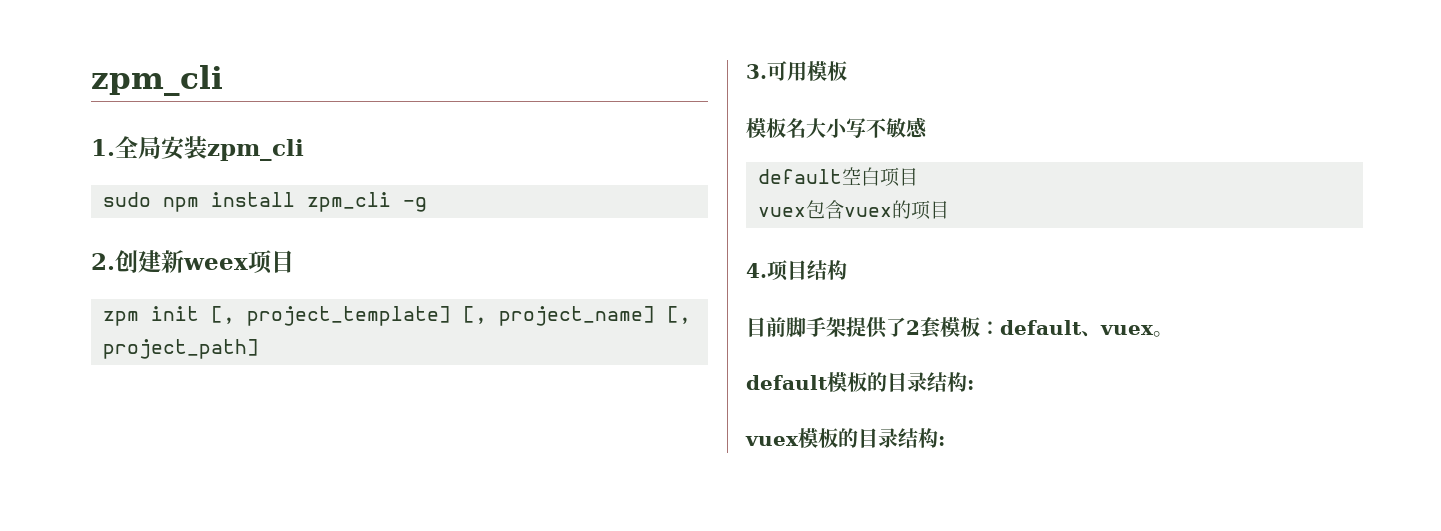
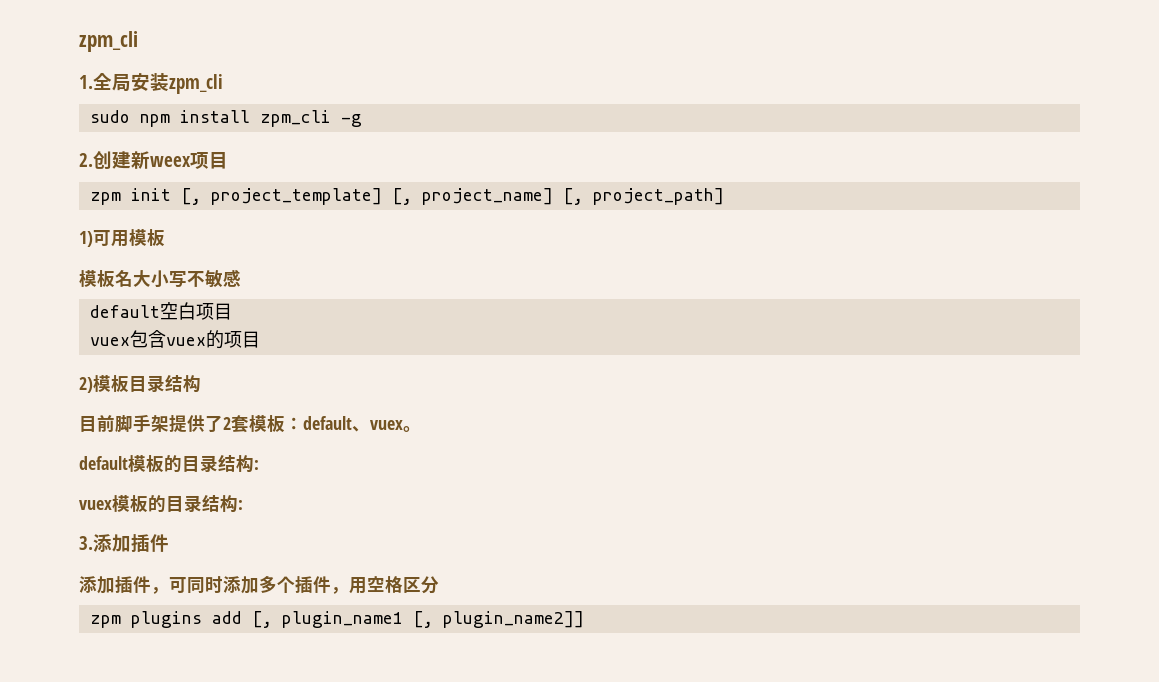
[746,64,767,79] 3. -> [79,231,93,247] 1)
[746,260,807,281] 4.项目 -> [79,375,165,393] 2)模板目录
(945, 441) none -> [79,534,169,552] [79,575,439,594] [89,611,584,628] // 3.添加插件 // 添加插件，可同时添加多个插件，用空格区分 // zpm plugins add [, plugin_name1 [, plugin_name2]]

